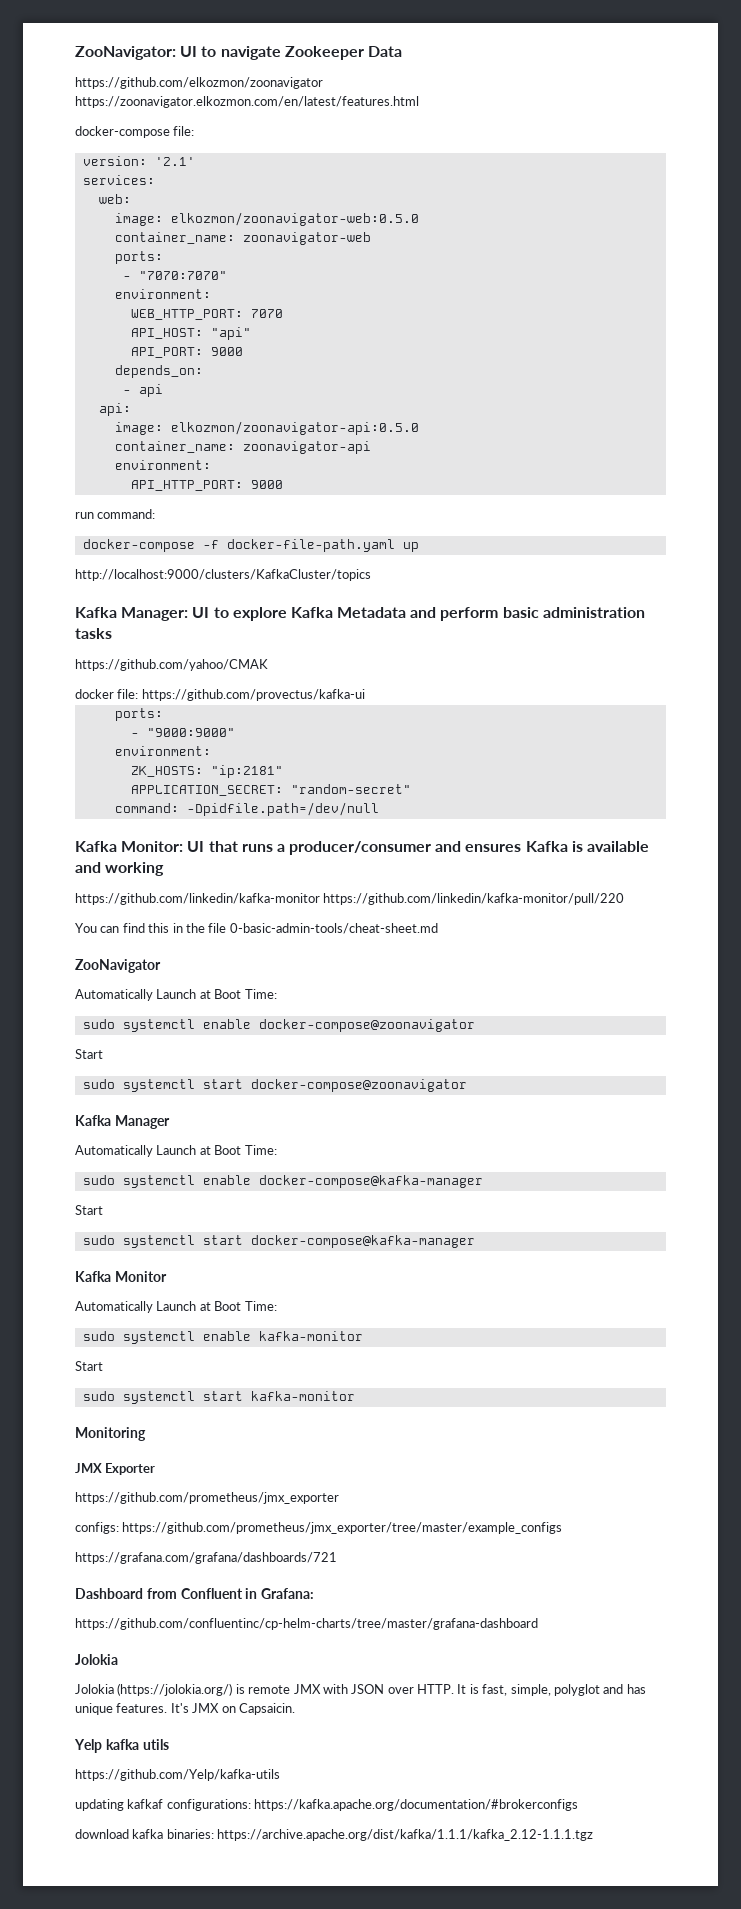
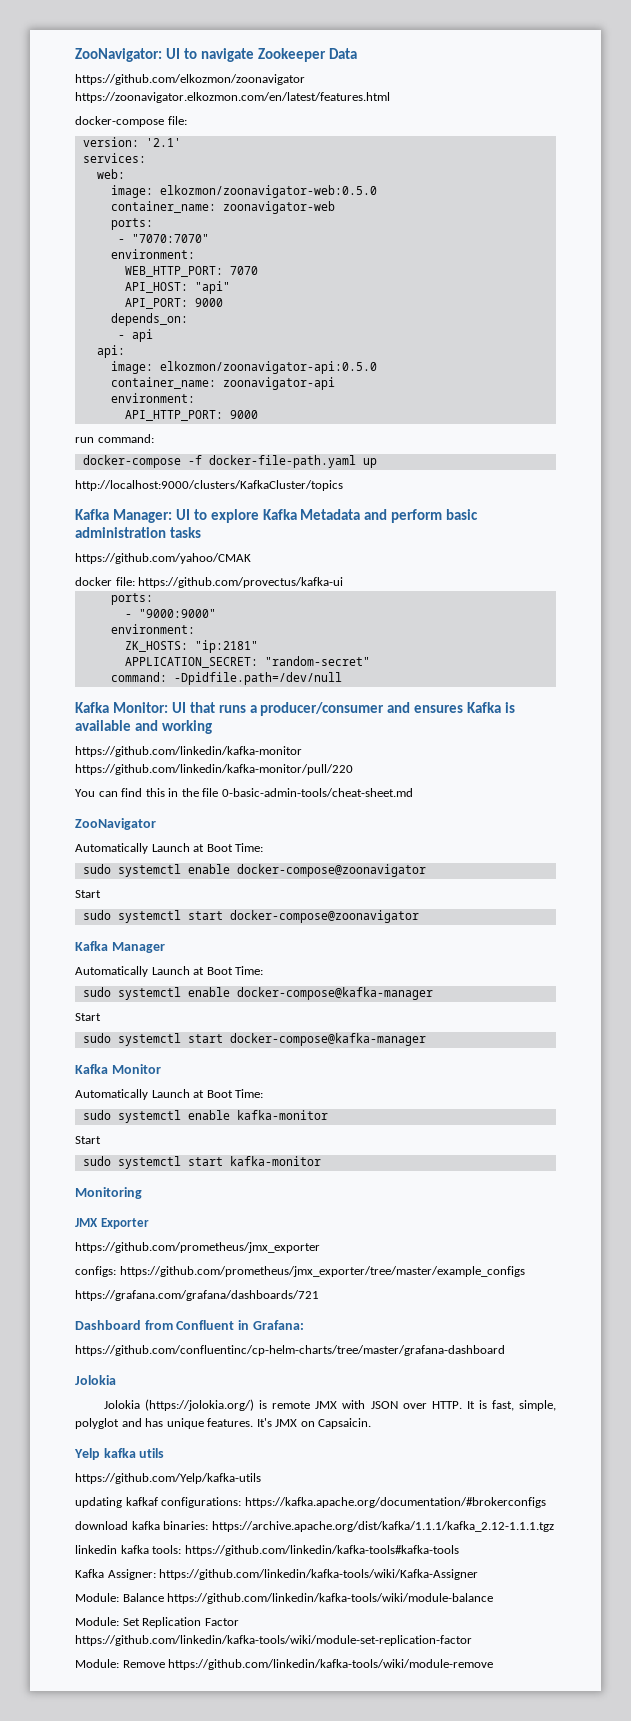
(594, 1835) none -> [75,1545,459,1556] [75,1569,479,1580] [75,1593,494,1604] [75,1617,239,1628] [75,1635,472,1646] [75,1659,494,1670] // linkedin kafka tools: https://github.com/linkedin/kafka-tools#kafka-tools // Kafka Assigner: https://github.com/linkedin/kafka-tools/wiki/Kafka-Assigner // Module: Balance https://github.com/linkedin/kafka-tools/wiki/module-balance // Module: Set Replication Factor https://github.com/linkedin/kafka-tools/wiki/module-set-replication-factor // Module: Remove https://github.com/linkedin/kafka-tools/wiki/module-remove

